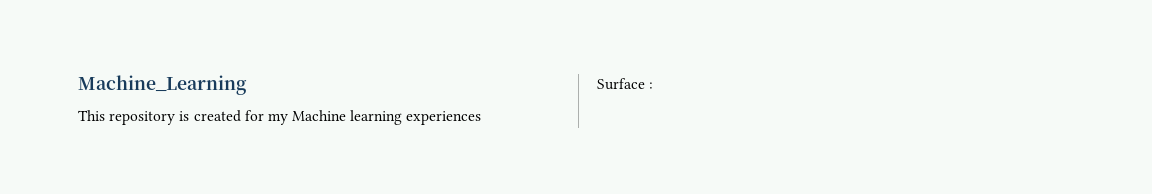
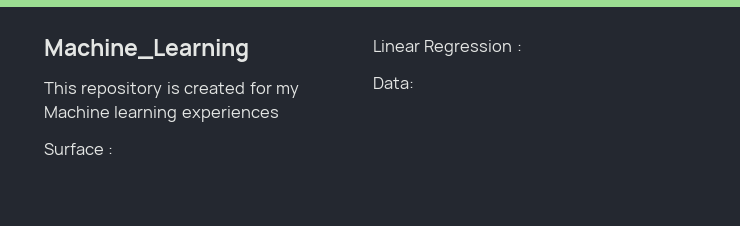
(654, 85) none -> [373,40,522,56] [373,77,414,89] // Linear Regression : // Data:

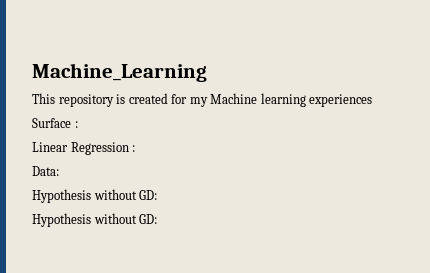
(414, 83) none -> [32,189,158,203] [32,213,158,227] // Hypothesis without GD: // Hypothesis without GD:

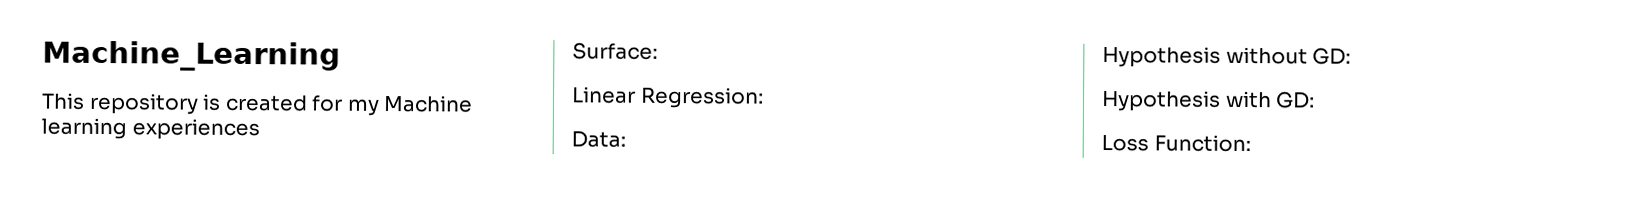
[32,118,78,128] Surface : -> [572,42,658,60] Surface:
[70,142,136,155] Regression : -> [639,86,764,109] Regression:
[93,213,158,224] without GD: -> [1224,90,1316,109] [1101,134,1251,153] with GD: // Loss Function:

